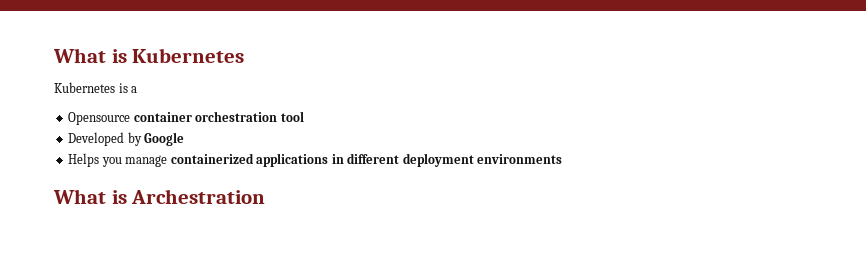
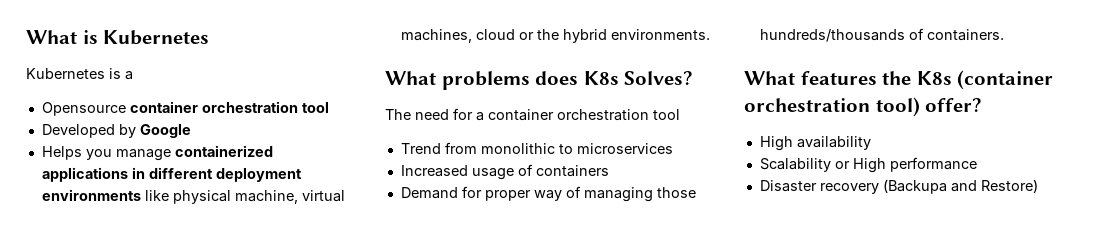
[53,189,266,204] // What is Archestration -> [144,190,345,204] [400,29,710,43] [385,71,694,90] [385,108,680,121] [400,142,673,154] [400,164,609,180] [400,186,696,202] [759,28,1004,42] [744,70,1054,90] [744,97,983,117] [759,136,871,151] [759,157,977,173] [759,179,1038,194] like physical machine, virtual machines, cloud or the hybrid environments. // What problems does K8s Solves? // The need for a container orchestration tool // Trend from monolithic to microservices // Increased usage of containers // Demand for proper way of managing those hundreds/thousands of containers. // What features the K8s (container orchestration tool) offer? // High availability // Scalability or High performance // Disaster recovery (Backupa and Restore)

